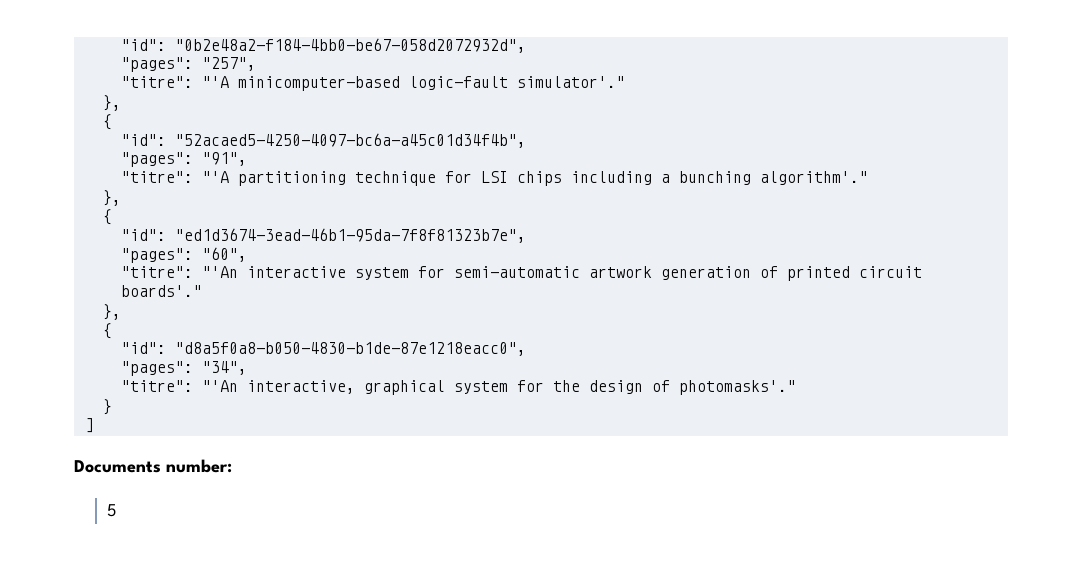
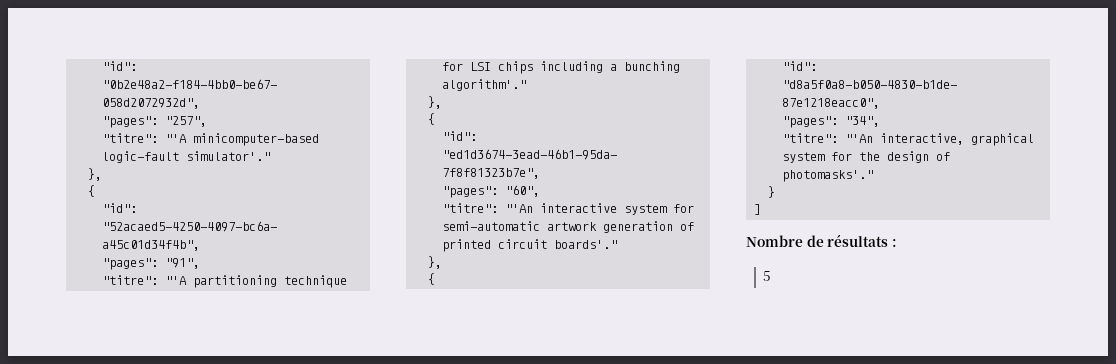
[74,459,232,473] Documents number: -> [746,234,897,247] Nombre de résultats :

